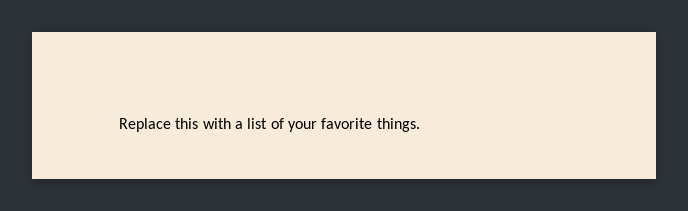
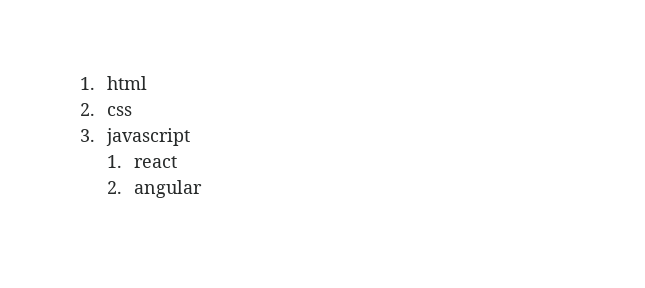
[119,118,420,132] Replace this with a list of your favorite things. -> [80,76,148,90] [80,103,133,116] [80,128,191,146] [107,155,178,168] [107,180,203,198] 1. html // 2. css // 3. javascript // 1. react // 2. angular

